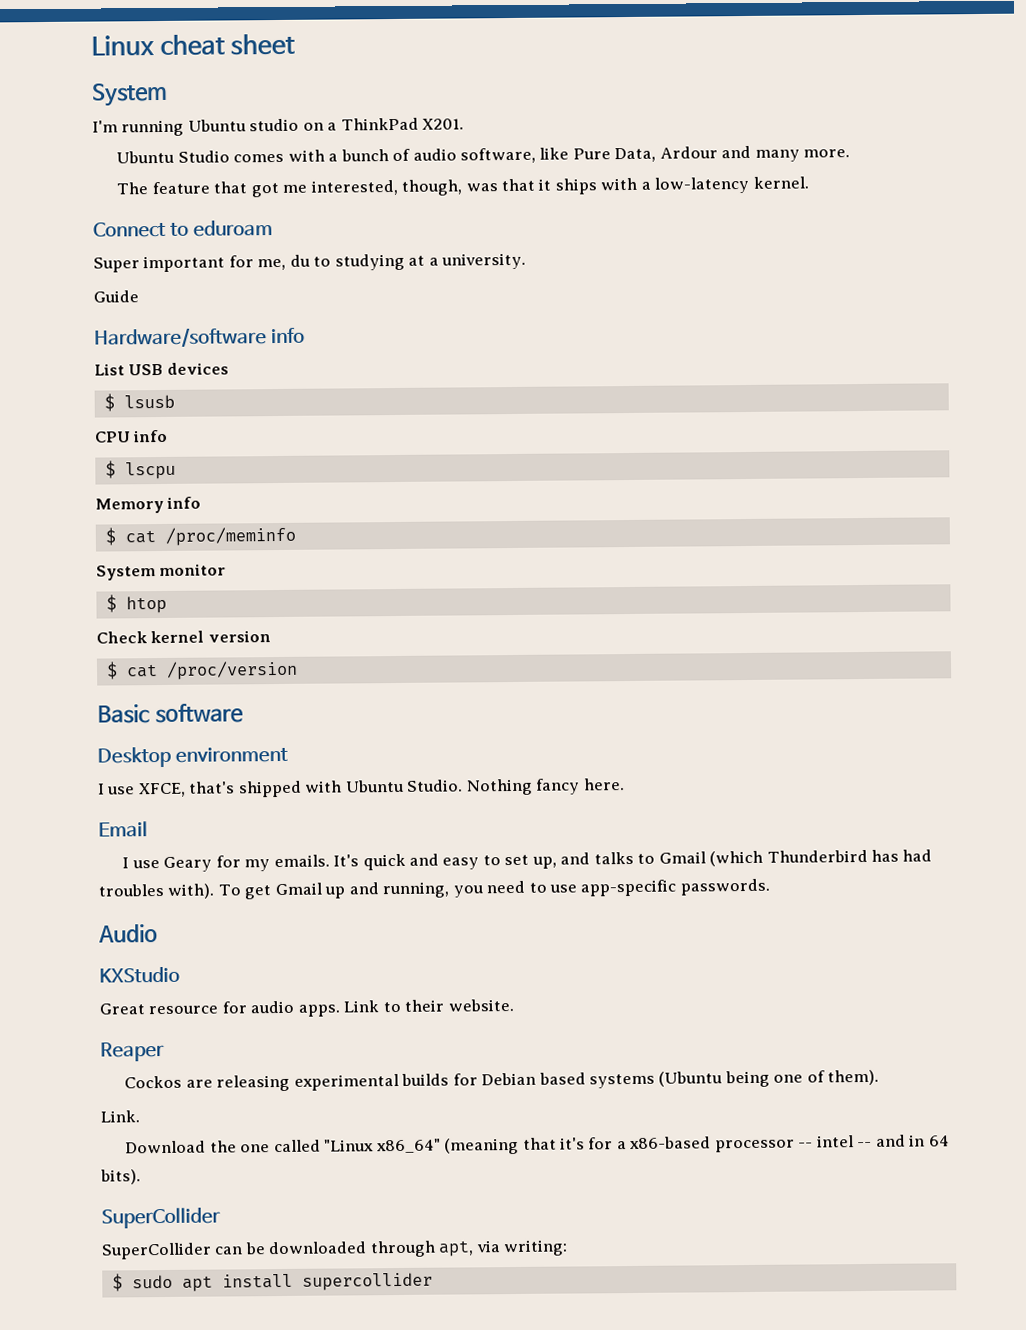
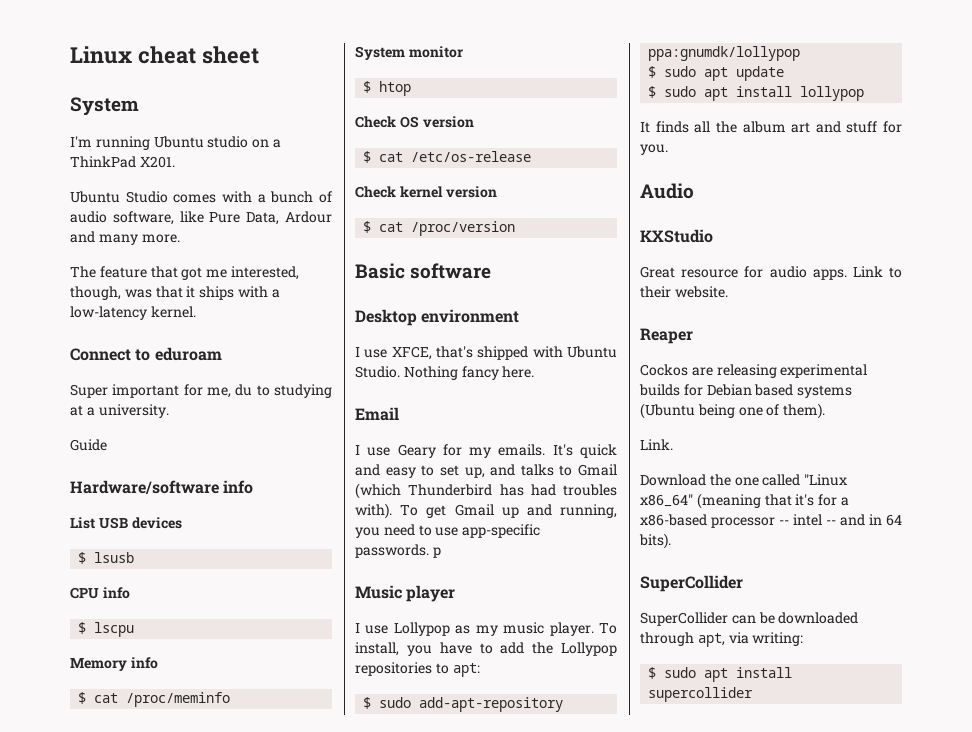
(167, 604) none -> [355,116,474,128] [363,151,532,163] // Check OS version // $ cat /etc/os-release
(770, 887) none -> [432,547,441,558] [355,585,456,602] [355,622,617,636] [355,642,617,656] [355,662,480,677] [363,697,564,712] [648,46,801,61] [648,66,785,81] [648,86,865,101] [640,121,902,133] [640,144,668,155] p // Music player // I use Lollypop as my music player. To install, you have to add the Lollypop repositories to apt: // $ sudo add-apt-repository ppa:gnumdk/lollypop // $ sudo apt update // $ sudo apt install lollypop // It finds all the album art and stuff for you.

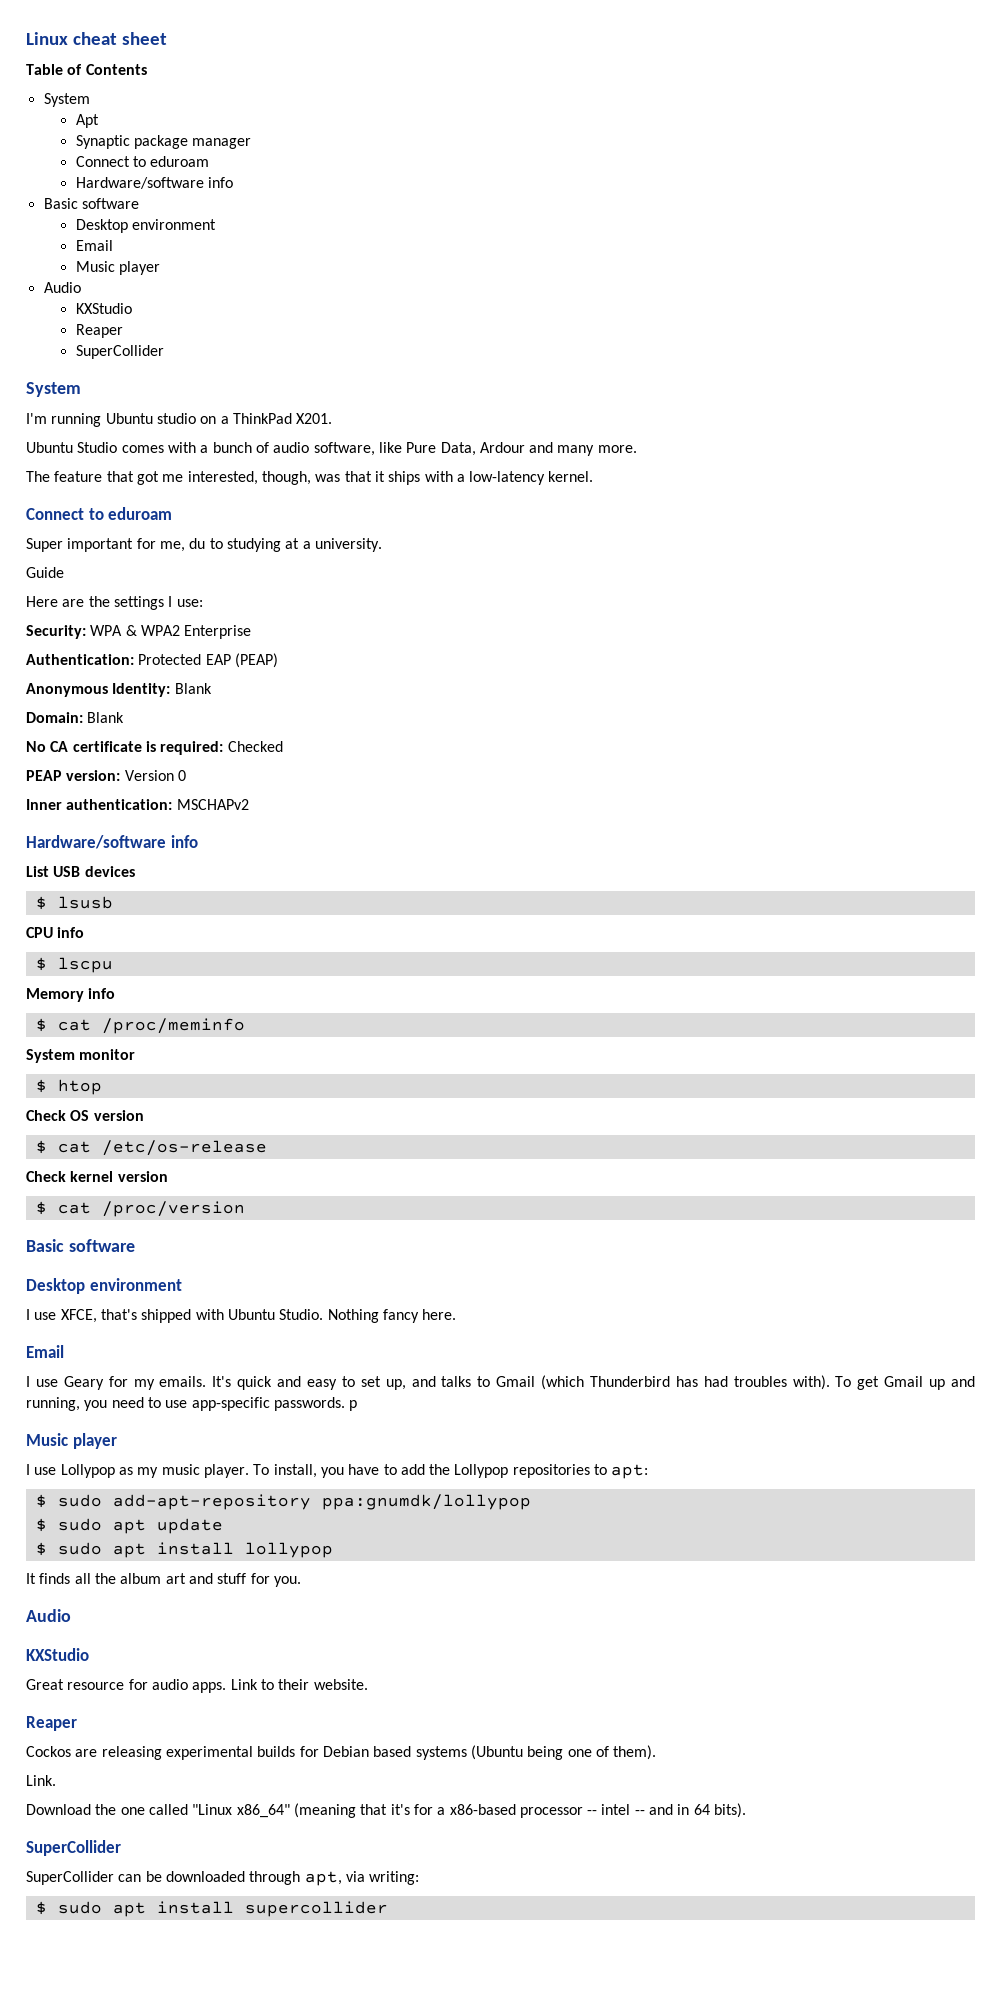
(259, 55) none -> [26,64,147,75] [43,93,90,107] [75,114,99,128] [75,135,252,149] [75,156,210,167] [75,177,233,189] [43,198,139,209] [75,219,216,233] [75,240,113,251] [75,261,160,275] [43,282,81,293] [75,303,132,314] [75,324,123,338] [75,345,164,359] // Table of Contents // System // Apt // Synaptic package manager // Connect to eduroam // Hardware/software info // Basic software // Desktop environment // Email // Music player // Audio // KXStudio // Reaper // SuperCollider
(107, 445) none -> [26,596,203,610] [26,625,252,639] [26,653,278,668] [26,683,212,697] [26,712,125,723] [26,741,283,755] [26,770,186,781] [26,799,249,810] // Here are the settings I use: // Security: WPA & WPA2 Enterprise // Authentication: Protected EAP (PEAP) // Anonymous Identity: Blank // Domain: Blank // No CA certificate is required: Checked // PEAP version: Version 0 // Inner authentication: MSCHAPv2

